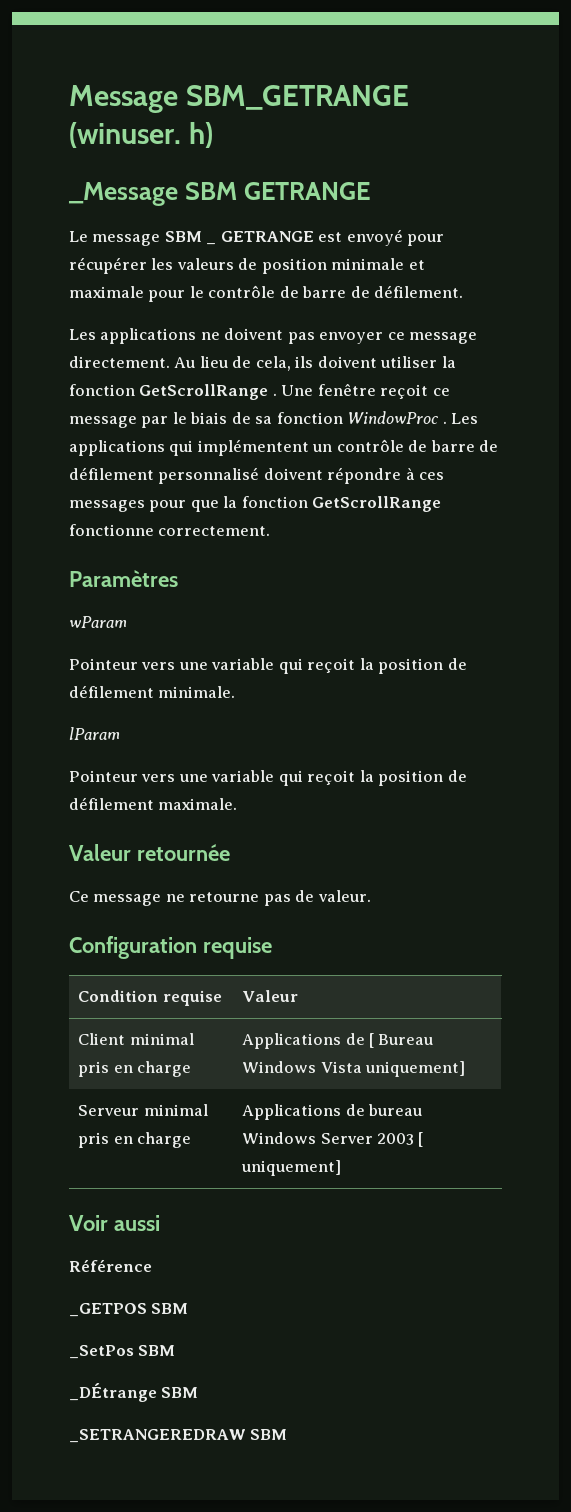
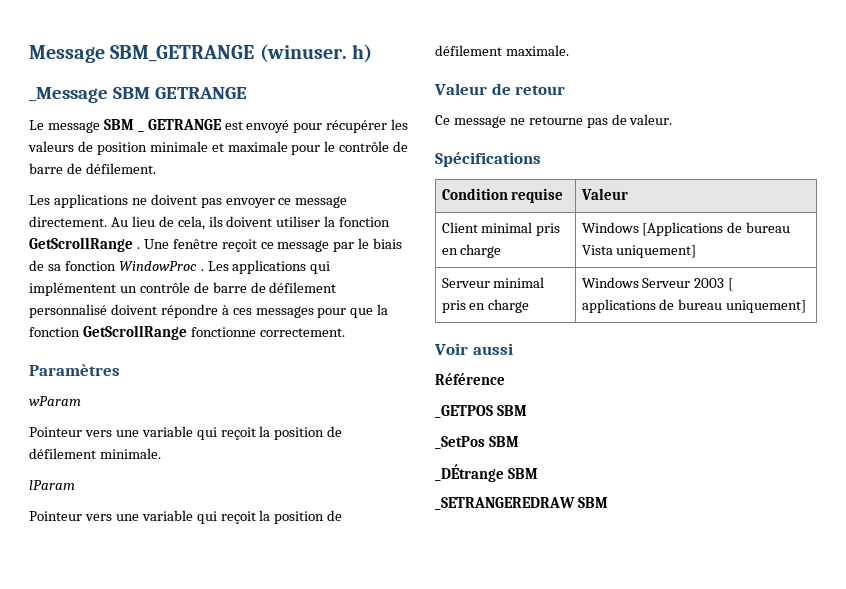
[136,844,230,861] retournée -> [491,83,566,95] de retour
[69,936,272,959] Configuration requise -> [435,152,541,167] Spécifications
[242,1033,434,1049] [242,1061,317,1073] Applications de [ Bureau Windows -> [581,222,791,236] Windows [Applications de bureau
[242,1104,423,1120] [242,1132,424,1147] Applications de bureau Windows Server 2003 [ -> [581,277,734,291] [581,299,723,313] Windows Serveur 2003 [ applications de bureau

